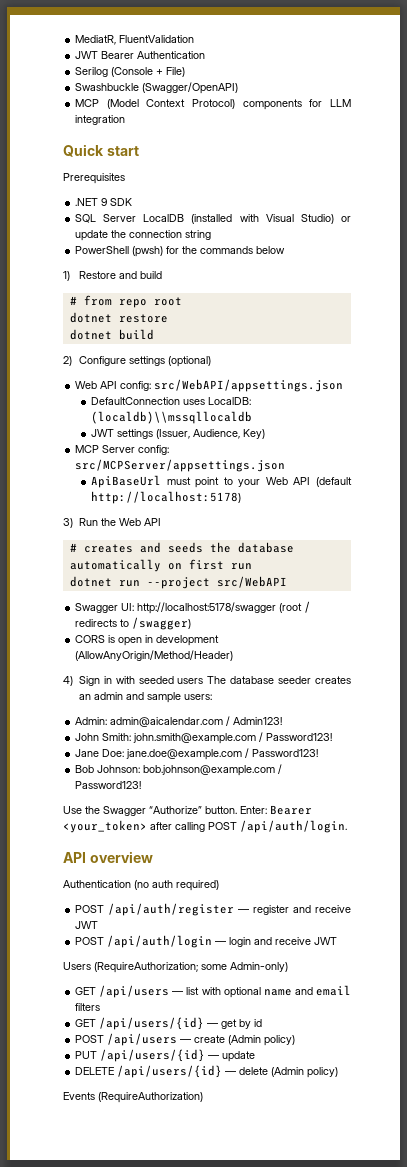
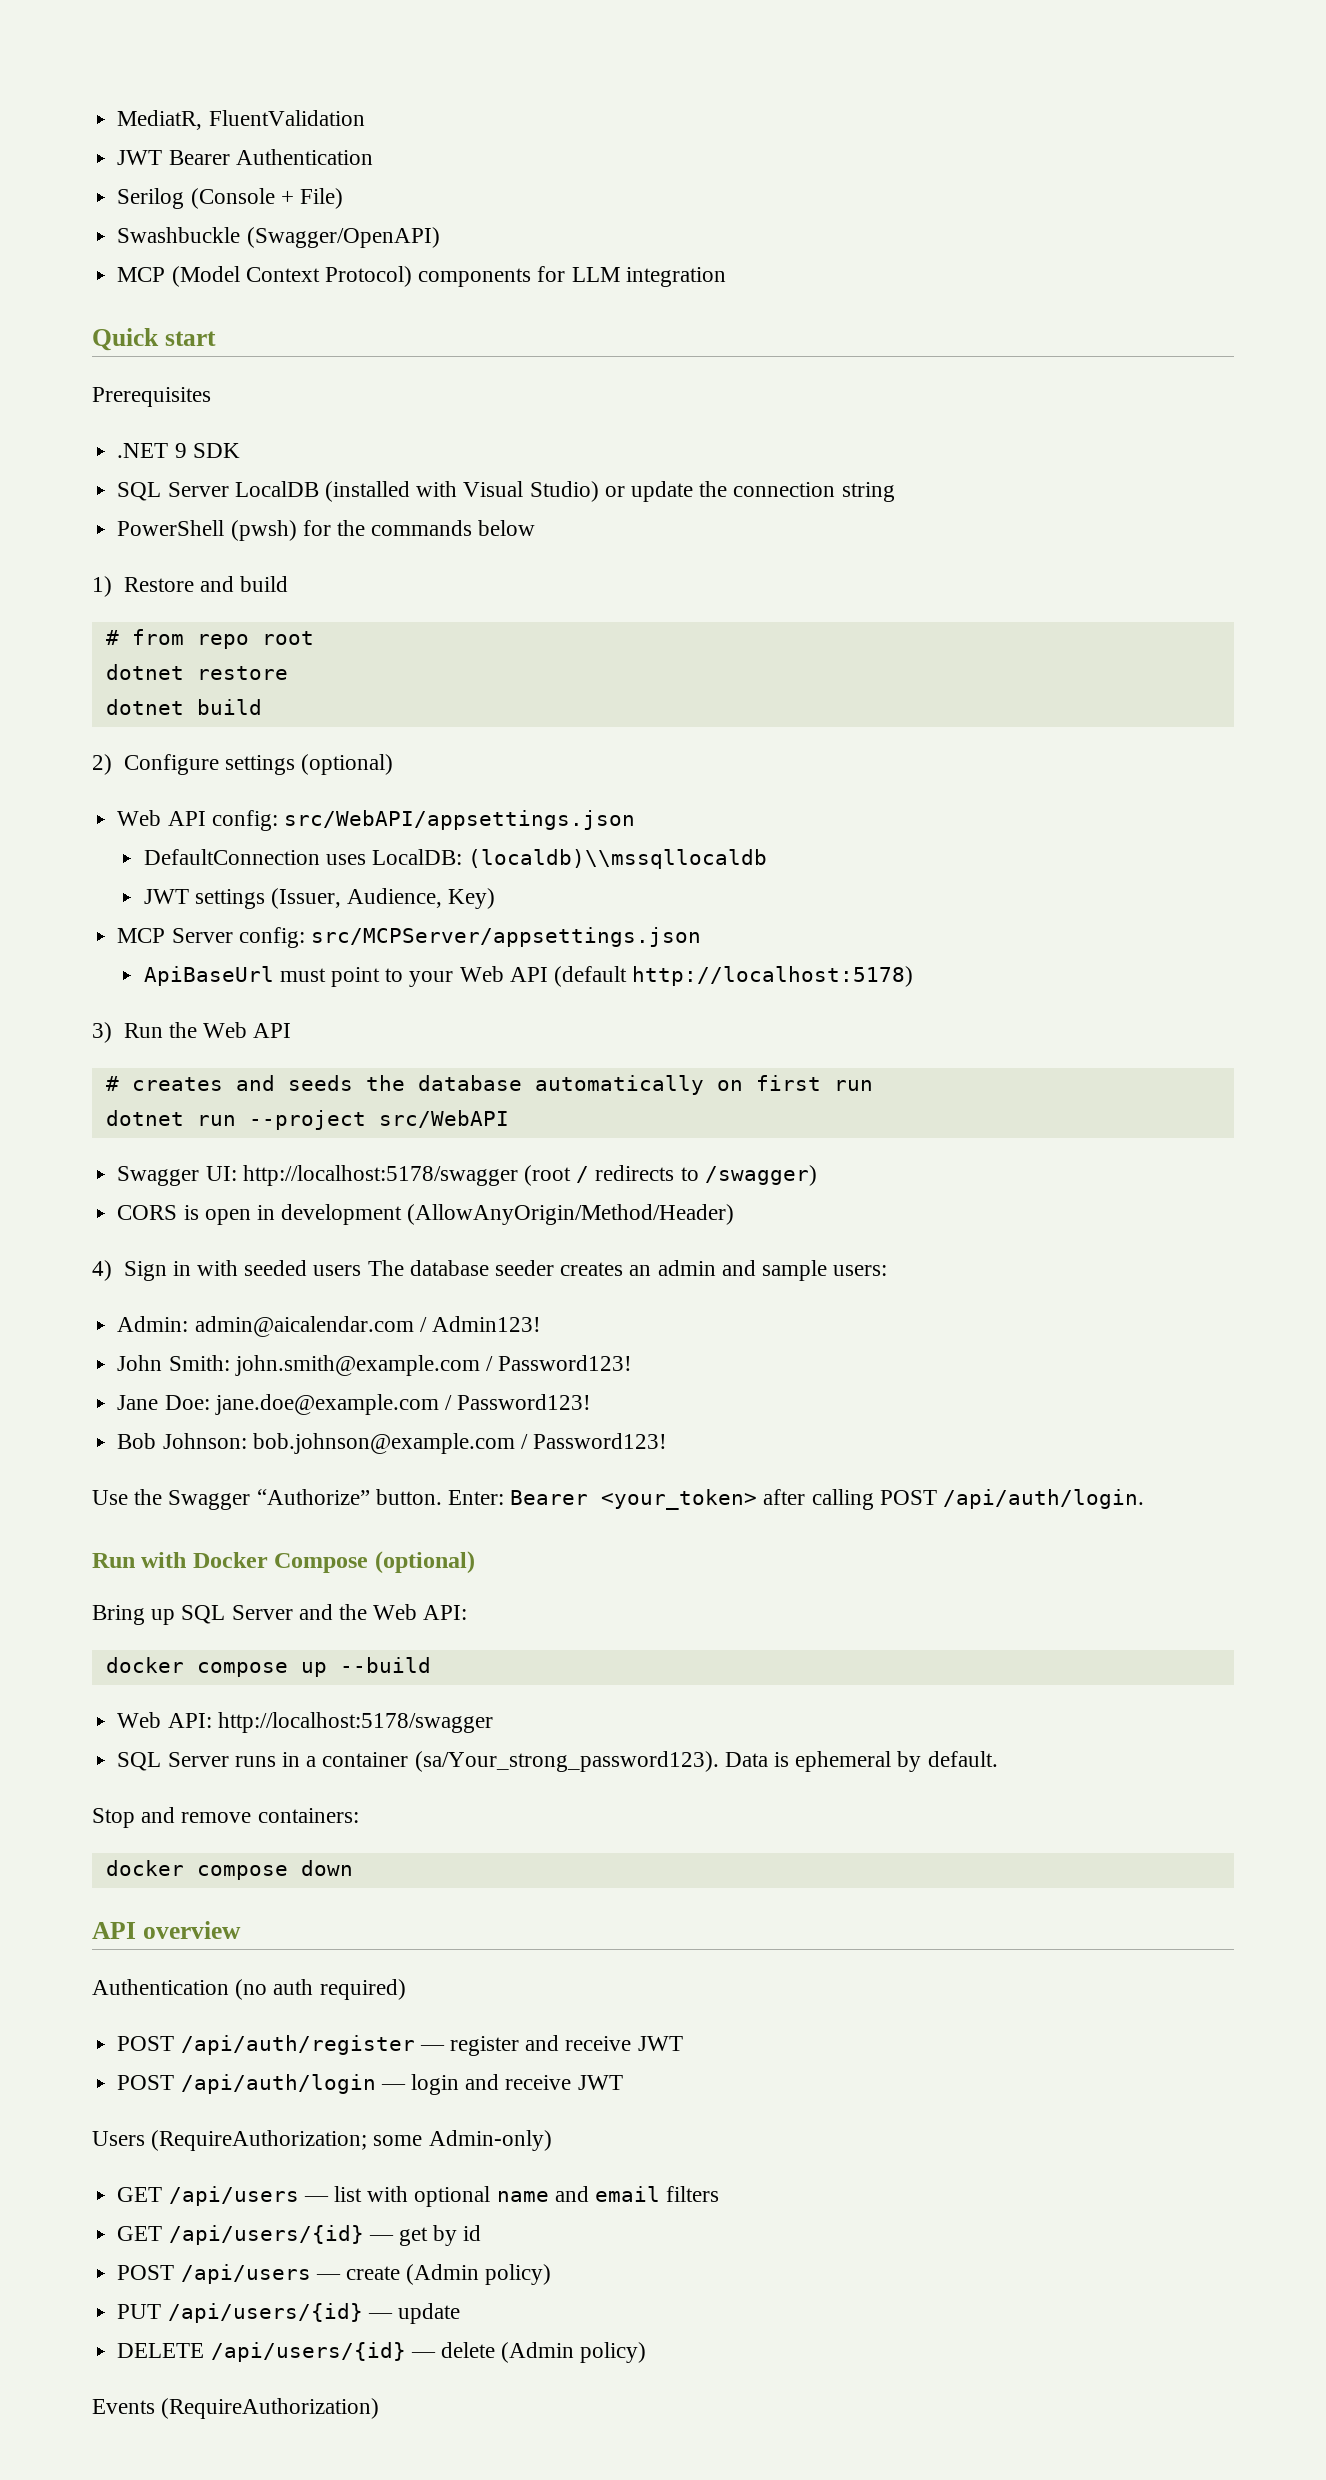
(347, 826) none -> [92,1551,475,1574] [92,1604,468,1625] [105,1657,431,1677] [117,1712,493,1733] [117,1751,998,1772] [92,1807,359,1828] [105,1860,353,1880] // Run with Docker Compose (optional) // Bring up SQL Server and the Web API: // docker compose up --build // Web API: http://localhost:5178/swagger // SQL Server runs in a container (sa/Your_strong_password123). Data is ephemeral by default. // Stop and remove containers: // docker compose down

